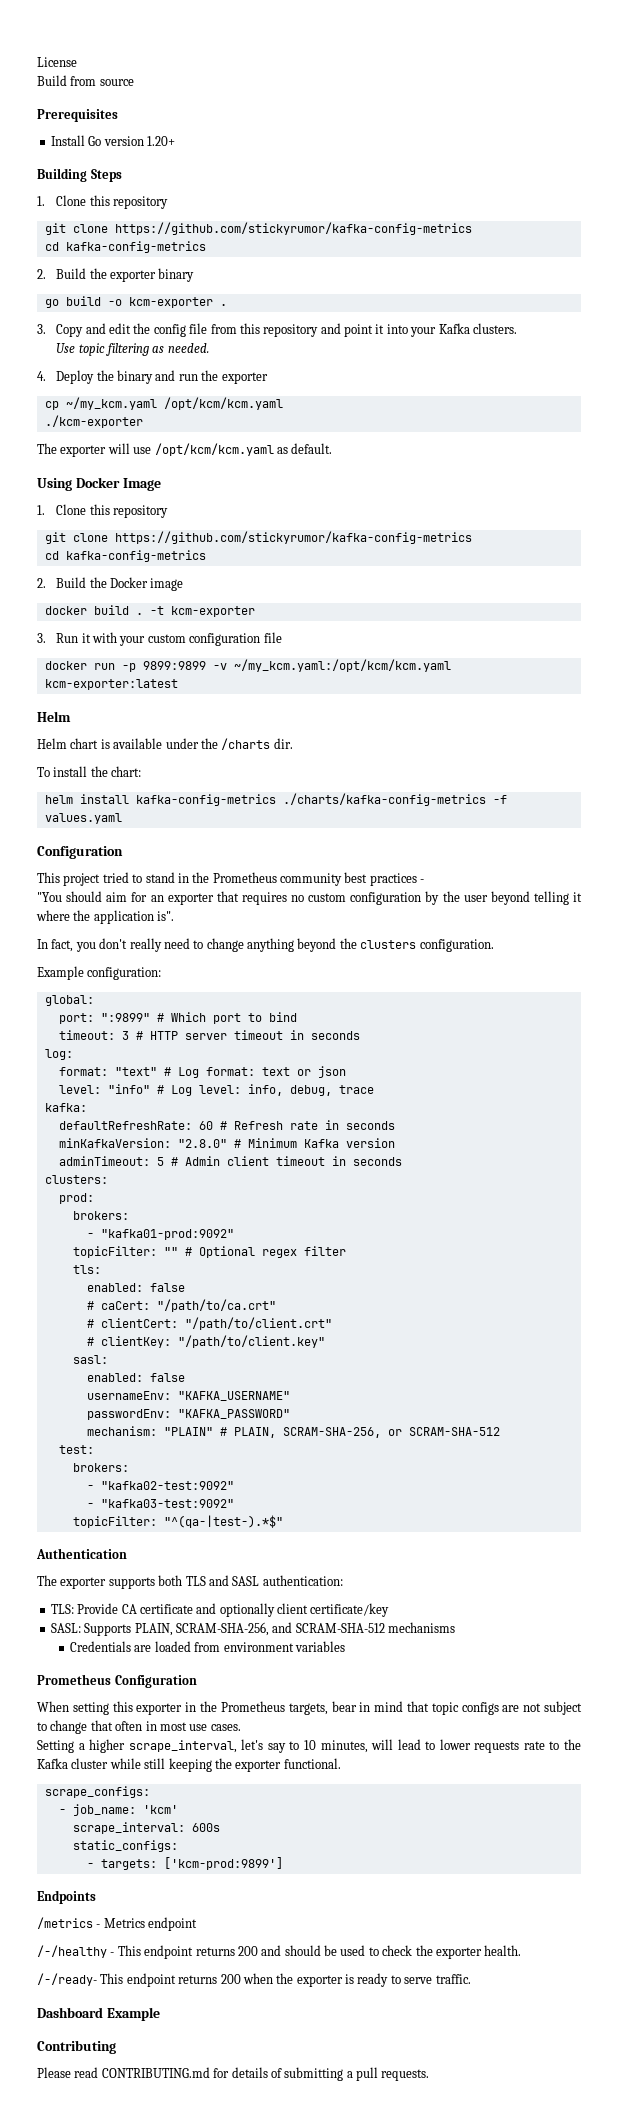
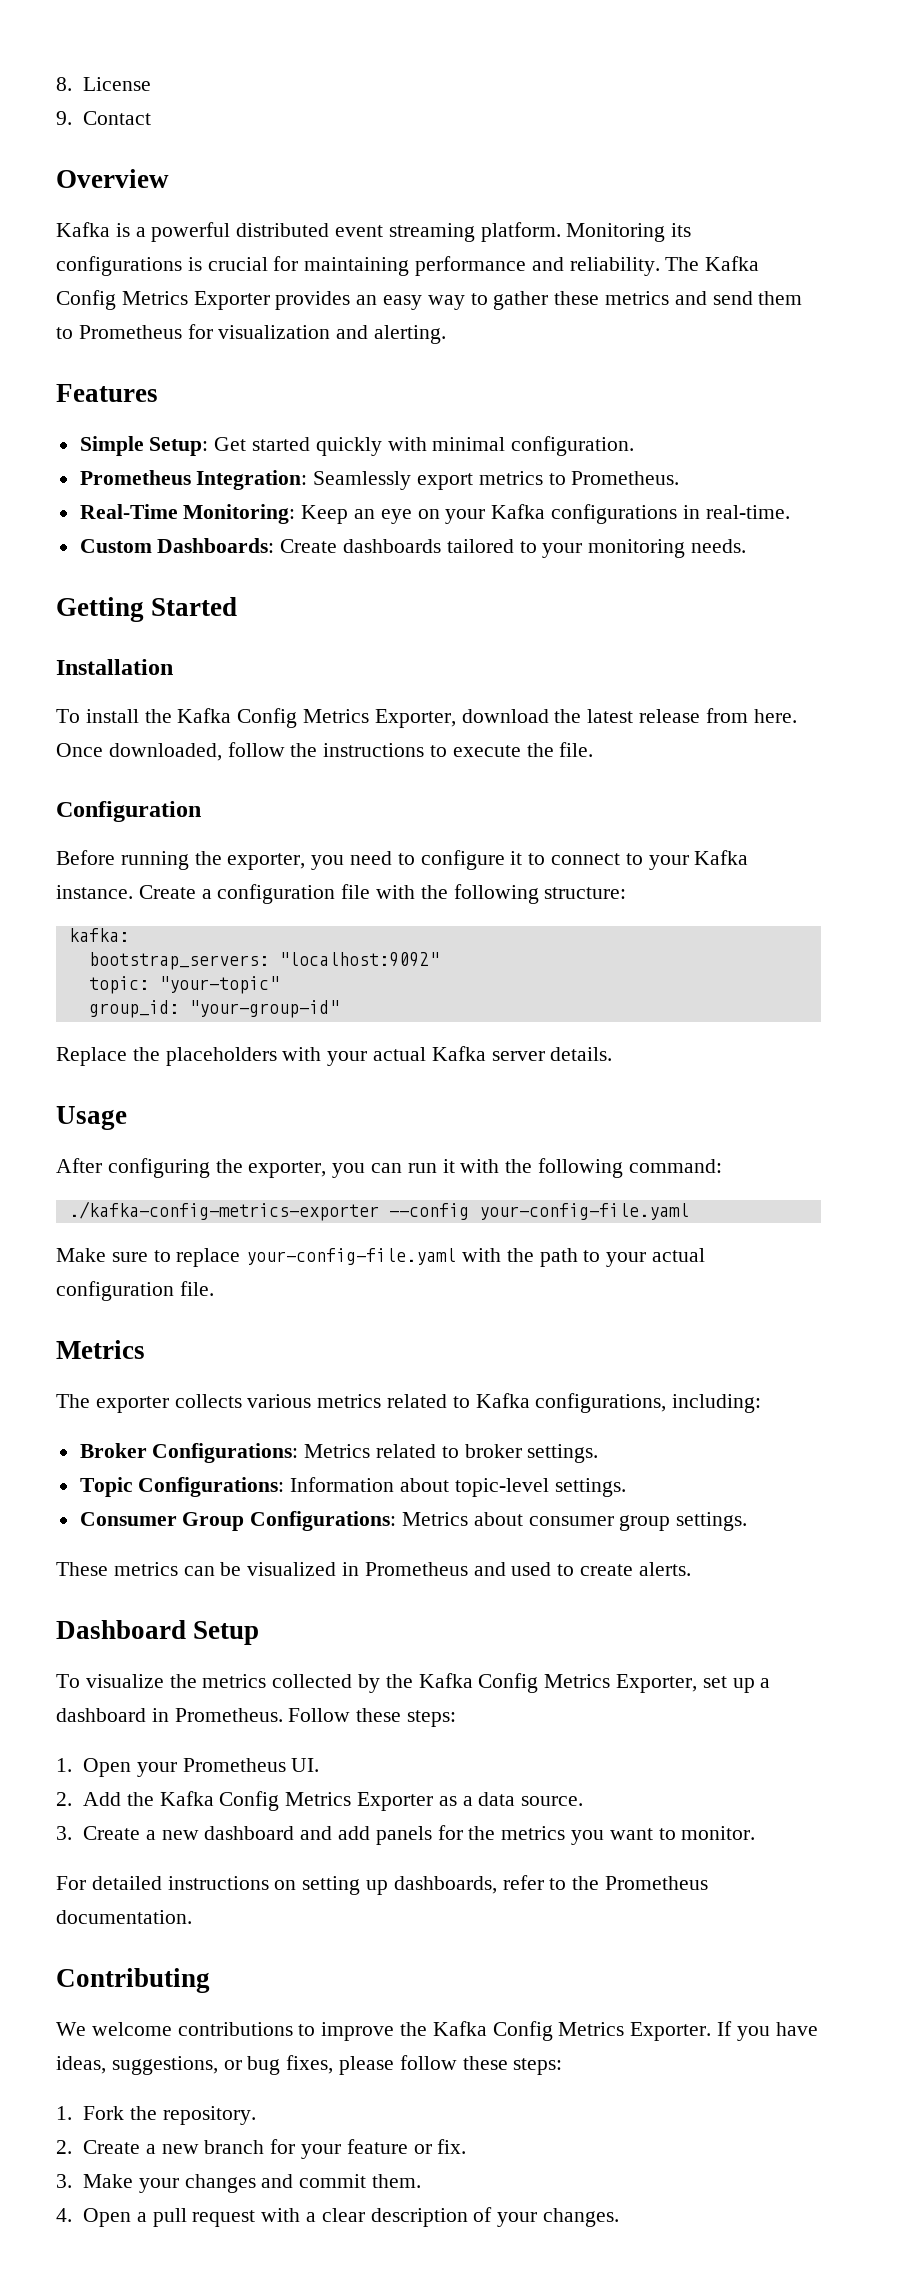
(37, 62) none -> [56,77,72,91] 8.
[37,75,134,86] [37,109,118,122] [50,135,175,146] [37,168,122,182] [37,195,169,209] [44,222,472,235] [44,241,206,253] [37,268,195,282] [44,296,227,308] [37,323,517,337] [56,343,209,356] [37,370,268,384] [44,397,283,410] [44,415,143,428] [37,443,333,457] [37,477,161,491] [37,504,169,518] [44,531,472,544] [44,550,206,562] [37,577,184,591] [44,605,255,617] [37,632,282,646] [44,659,451,672] [44,679,178,690] [37,711,71,722] [37,738,293,750] [37,766,142,777] [44,793,507,806] [44,813,122,824] [37,846,123,859] [37,872,425,886] [37,891,582,905] [36,910,175,924] [37,938,494,952] [37,966,162,980] [44,995,94,1006] [58,1012,297,1024] [58,1030,360,1040] [44,1049,73,1060] [58,1066,346,1078] [58,1084,374,1096] [44,1103,87,1112] [58,1120,395,1130] [58,1138,395,1148] [58,1156,402,1166] [44,1175,108,1184] [58,1193,94,1204] [72,1211,129,1220] [86,1229,234,1240] [72,1246,346,1258] [72,1265,101,1274] [86,1283,185,1292] [86,1299,276,1312] [86,1317,332,1330] [86,1335,325,1348] [72,1355,108,1364] [86,1373,185,1382] [86,1391,290,1401] [86,1409,290,1420] [86,1426,500,1438] [58,1445,94,1454] [72,1463,129,1472] [86,1481,234,1490] [86,1499,234,1508] [72,1515,283,1528] [36,1548,127,1559] [37,1575,343,1589] [50,1603,390,1617] [50,1622,455,1636] [70,1641,345,1652] [37,1674,197,1688] [37,1701,582,1715] [37,1720,241,1734] [37,1739,581,1753] [37,1758,341,1772] [44,1786,150,1798] [58,1804,178,1816] [72,1822,220,1834] [72,1840,178,1852] [86,1857,283,1870] [37,1890,96,1904] [37,1917,198,1931] [37,1945,522,1959] [37,1973,471,1987] [37,2007,160,2021] [37,2040,116,2054] [37,2067,430,2081] Build from source // Prerequisites // Install Go version 1.20+ // Building Steps // 1. Clone this repository // git clone https://github.com/stickyrumor/kafka-config-metrics // cd kafka-config-metrics // 2. Build the exporter binary // go build -o kcm-exporter . // 3. Copy and edit the config file from this repository and point it into your Kafka clusters. // Use topic filtering as needed. // 4. Deploy the binary and run the exporter // cp ~/my_kcm.yaml /opt/kcm/kcm.yaml // ./kcm-exporter // The exporter will use /opt/kcm/kcm.yaml as default. // Using Docker Image // 1. Clone this repository // git clone https://github.com/stickyrumor/kafka-config-metrics // cd kafka-config-metrics // 2. Build the Docker image // docker build . -t kcm-exporter // 3. Run it with your custom configuration file // docker run -p 9899:9899 -v ~/my_kcm.yaml:/opt/kcm/kcm.yaml kcm-exporter:latest // Helm // Helm chart is available under the /charts dir. // To install the chart: // helm install kafka-config-metrics ./charts/kafka-config-metrics -f values.yaml // Configuration // This project tried to stand in the Prometheus community best practices - // "You should aim for an exporter that requires no custom configuration by the user beyond telling it where the application is". // In fact, you don't really need to change anything beyond the clusters configuration. // Example configuration: // global: // port: ":9899" # Which port to bind // timeout: 3 # HTTP server timeout in seconds // log: // format: "text" # Log format: text or json // level: "info" # Log level: info, debug, trace // kafka: // defaultRefreshRate: 60 # Refresh rate in seconds // minKafkaVersion: "2.8.0" # Minimum Kafka version // adminTimeout: 5 # Admin client timeout in seconds // clusters: // prod: // brokers: // - "kafka01-prod:9092" // topicFilter: "" # Optional regex filter // tls: // enabled: false // # caCert: "/path/to/ca.crt" // # clientCert: "/path/to/client.crt" // # clientKey: "/path/to/client.key" // sasl: // enabled: false // usernameEnv: "KAFKA_USERNAME" // passwordEnv: "KAFKA_PASSWORD" // mechanism: "PLAIN" # PLAIN, SCRAM-SHA-256, or SCRAM-SHA-512 // test: // brokers: // - "kafka02-test:9092" // - "kafka03-test:9092" // topicFilter: "^(qa-|test-).*$" // Authentication // The exporter supports both TLS and SASL authentication: // TLS: Provide CA certificate and optionally client certificate/key // SASL: Supports PLAIN, SCRAM-SHA-256, and SCRAM-SHA-512 mechanisms // Credentials are loaded from environment variables // Prometheus Configuration // When setting this exporter in the Prometheus targets, bear in mind that topic configs are not subject to change that often in most use cases. // Setting a higher scrape_interval, let's say to 10 minutes, will lead to lower requests rate to the Kafka cluster while still keeping the exporter functional. // scrape_configs: // - job_name: 'kcm' // scrape_interval: 600s // static_configs: // - targets: ['kcm-prod:9899'] // Endpoints // /metrics - Metrics endpoint // /-/healthy - This endpoint returns 200 and should be used to check the exporter health. // /-/ready- This endpoint returns 200 when the exporter is ready to serve traffic. // Dashboard Example // Contributing // Please read CONTRIBUTING.md for details of submitting a pull requests. -> [56,111,151,125] [56,169,169,188] [56,222,692,242] [56,256,760,276] [56,290,803,310] [56,324,447,344] [56,384,158,402] [79,436,635,456] [79,470,680,490] [79,504,790,524] [79,538,747,558] [56,597,238,622] [56,659,173,675] [56,708,797,728] [56,742,594,761] [56,801,201,822] [56,850,749,870] [56,884,627,904] [68,928,129,942] [88,952,439,970] [88,976,279,994] [88,1000,339,1018] [56,1046,613,1066] [56,1106,127,1130] [56,1158,722,1178] [68,1201,689,1221] [56,1248,706,1267] [56,1281,214,1301] [56,1340,145,1359] [56,1393,762,1413] [79,1443,599,1463] [79,1477,626,1497] [79,1511,748,1531] [56,1562,691,1576] [56,1620,260,1645] [56,1673,771,1693] [56,1708,457,1727] [56,1758,320,1777] [56,1791,584,1811] [56,1825,756,1845] [56,1875,709,1895] [56,1910,192,1924] [56,1968,210,1993] [56,2021,818,2041] [56,2055,563,2075] [56,2106,256,2125] [56,2139,467,2159] [56,2174,421,2193] [56,2207,620,2227] 9. Contact // Overview // Kafka is a powerful distributed event streaming platform. Monitoring its configurations is crucial for maintaining performance and reliability. The Kafka Config Metrics Exporter provides an easy way to gather these metrics and send them to Prometheus for visualization and alerting. // Features // Simple Setup: Get started quickly with minimal configuration. // Prometheus Integration: Seamlessly export metrics to Prometheus. // Real-Time Monitoring: Keep an eye on your Kafka configurations in real-time. // Custom Dashboards: Create dashboards tailored to your monitoring needs. // Getting Started // Installation // To install the Kafka Config Metrics Exporter, download the latest release from here. Once downloaded, follow the instructions to execute the file. // Configuration // Before running the exporter, you need to configure it to connect to your Kafka instance. Create a configuration file with the following structure: // kafka: // bootstrap_servers: "localhost:9092" // topic: "your-topic" // group_id: "your-group-id" // Replace the placeholders with your actual Kafka server details. // Usage // After configuring the exporter, you can run it with the following command: // ./kafka-config-metrics-exporter --config your-config-file.yaml // Make sure to replace your-config-file.yaml with the path to your actual configuration file. // Metrics // The exporter collects various metrics related to Kafka configurations, including: // Broker Configurations: Metrics related to broker settings. // Topic Configurations: Information about topic-level settings. // Consumer Group Configurations: Metrics about consumer group settings. // These metrics can be visualized in Prometheus and used to create alerts. // Dashboard Setup // To visualize the metrics collected by the Kafka Config Metrics Exporter, set up a dashboard in Prometheus. Follow these steps: // 1. Open your Prometheus UI. // 2. Add the Kafka Config Metrics Exporter as a data source. // 3. Create a new dashboard and add panels for the metrics you want to monitor. // For detailed instructions on setting up dashboards, refer to the Prometheus documentation. // Contributing // We welcome contributions to improve the Kafka Config Metrics Exporter. If you have ideas, suggestions, or bug fixes, please follow these steps: // 1. Fork the repository. // 2. Create a new branch for your feature or fix. // 3. Make your changes and commit them. // 4. Open a pull request with a clear description of your changes.

